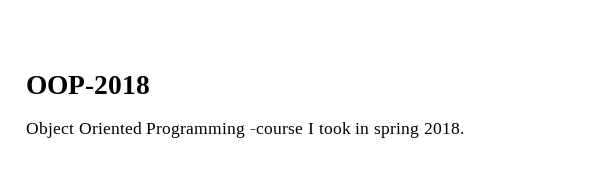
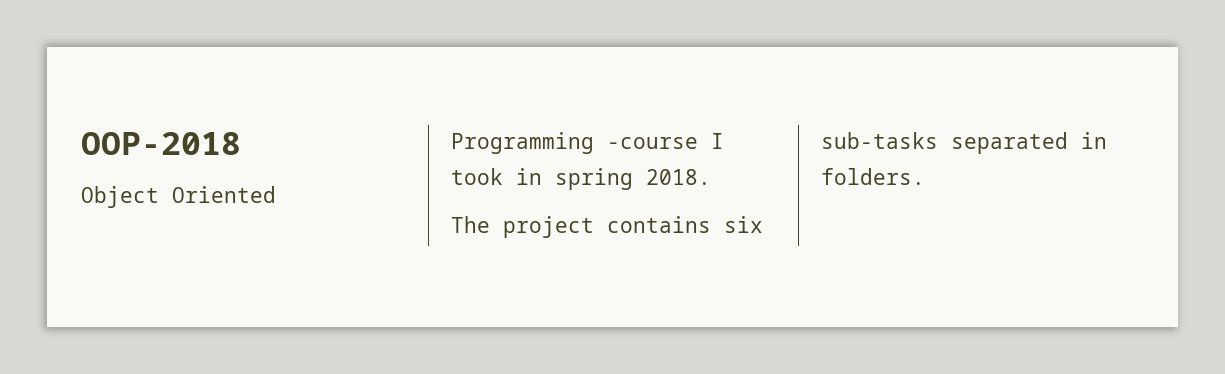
(464, 128) none -> [451,216,763,238] [821,132,1107,154] [821,168,925,185] // The project contains six sub-tasks separated in folders.

